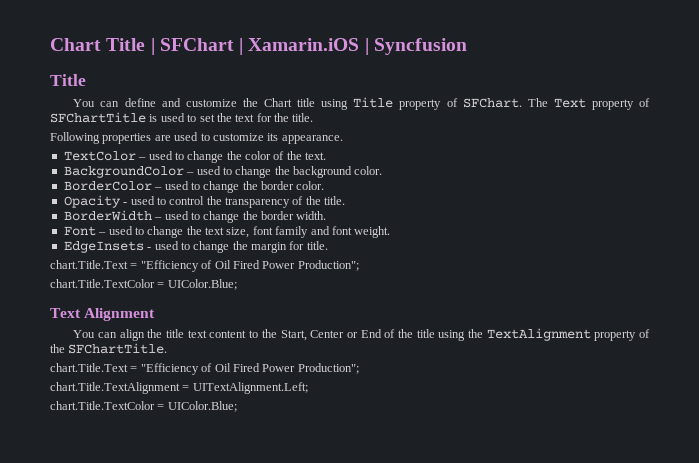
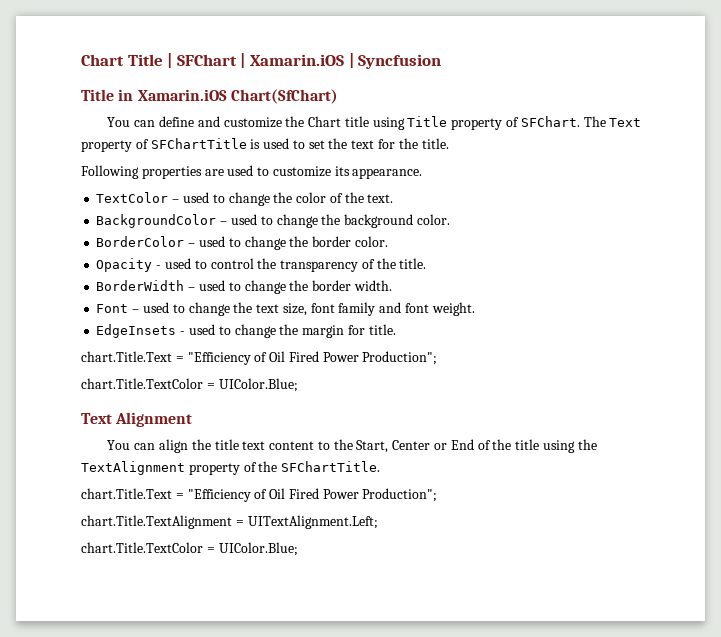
(86, 80) none -> [118,89,338,104] in Xamarin.iOS Chart(SfChart)

